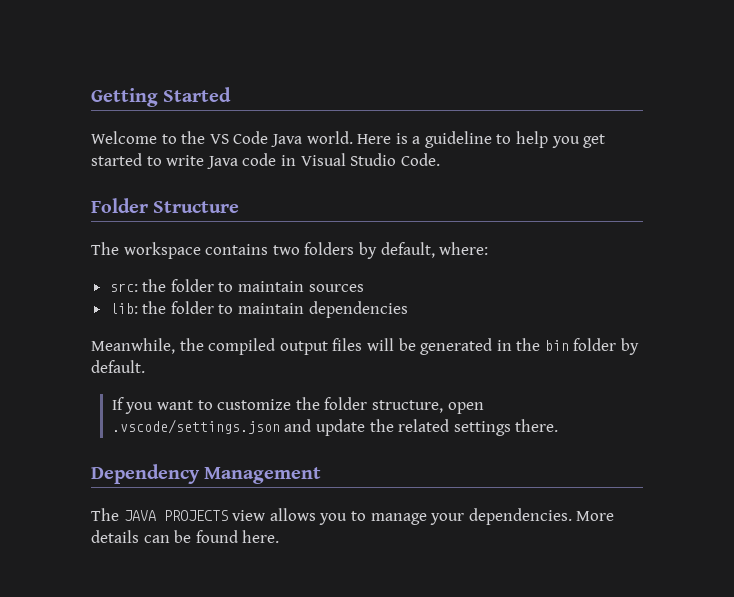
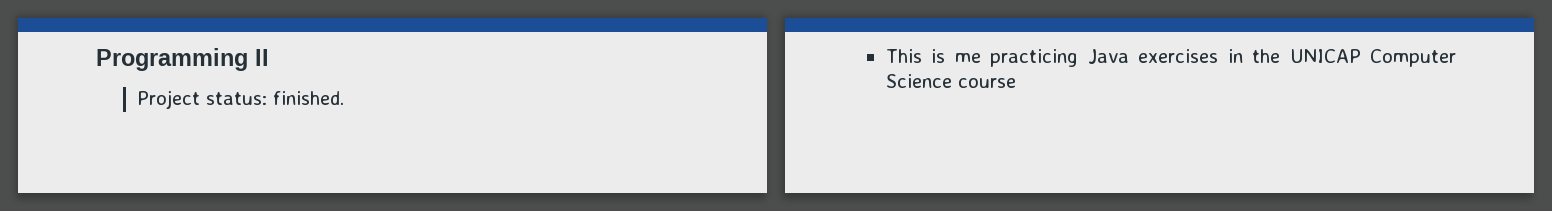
[91,87,232,107] [91,131,606,148] [91,153,440,169] [91,198,240,213] [91,242,489,259] [109,279,364,292] [109,301,408,318] [91,338,640,355] [91,360,145,373] [111,397,484,414] [111,419,559,436] [91,464,322,484] [91,508,615,525] [91,530,280,543] Getting Started // Welcome to the VS Code Java world. Here is a guideline to help you get started to write Java code in Visual Studio Code. // Folder Structure // The workspace contains two folders by default, where: // src: the folder to maintain sources // lib: the folder to maintain dependencies // Meanwhile, the compiled output files will be generated in the bin folder by default. // If you want to customize the folder structure, open .vscode/settings.json and update the related settings there. // Dependency Management // The JAVA PROJECTS view allows you to manage your dependencies. More details can be found here. -> [96,48,269,71] [136,90,344,109] [885,49,1457,67] [885,74,1016,88] Programming II // Project status: finished. // This is me practicing Java exercises in the UNICAP Computer Science course

